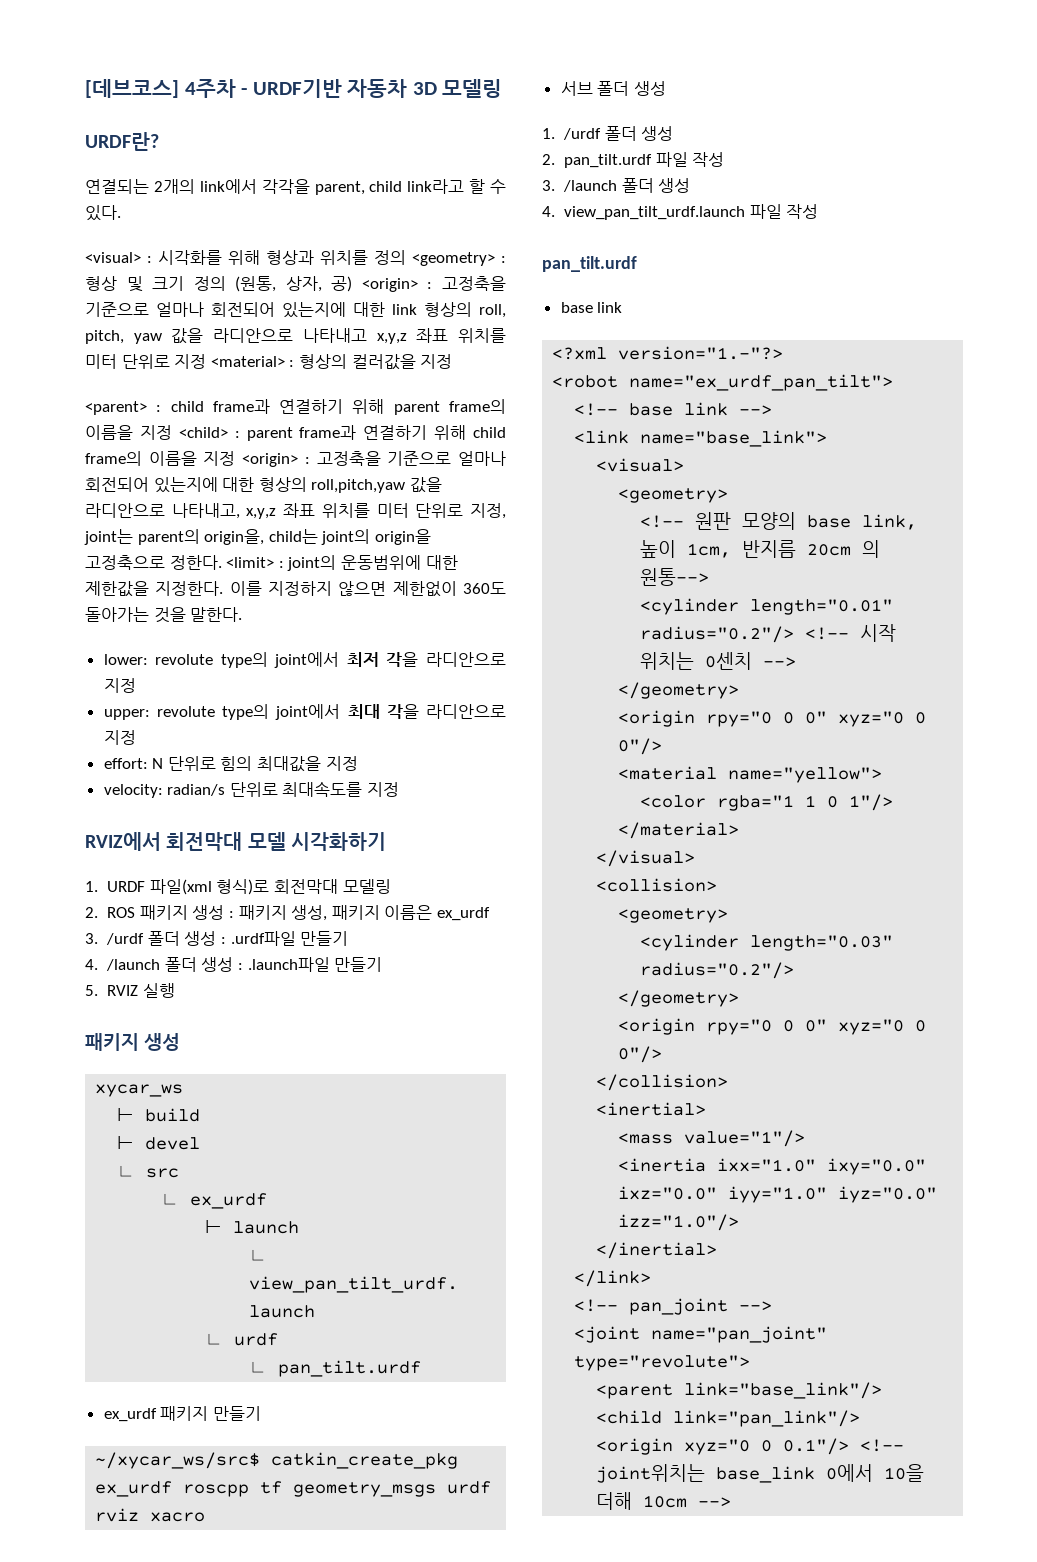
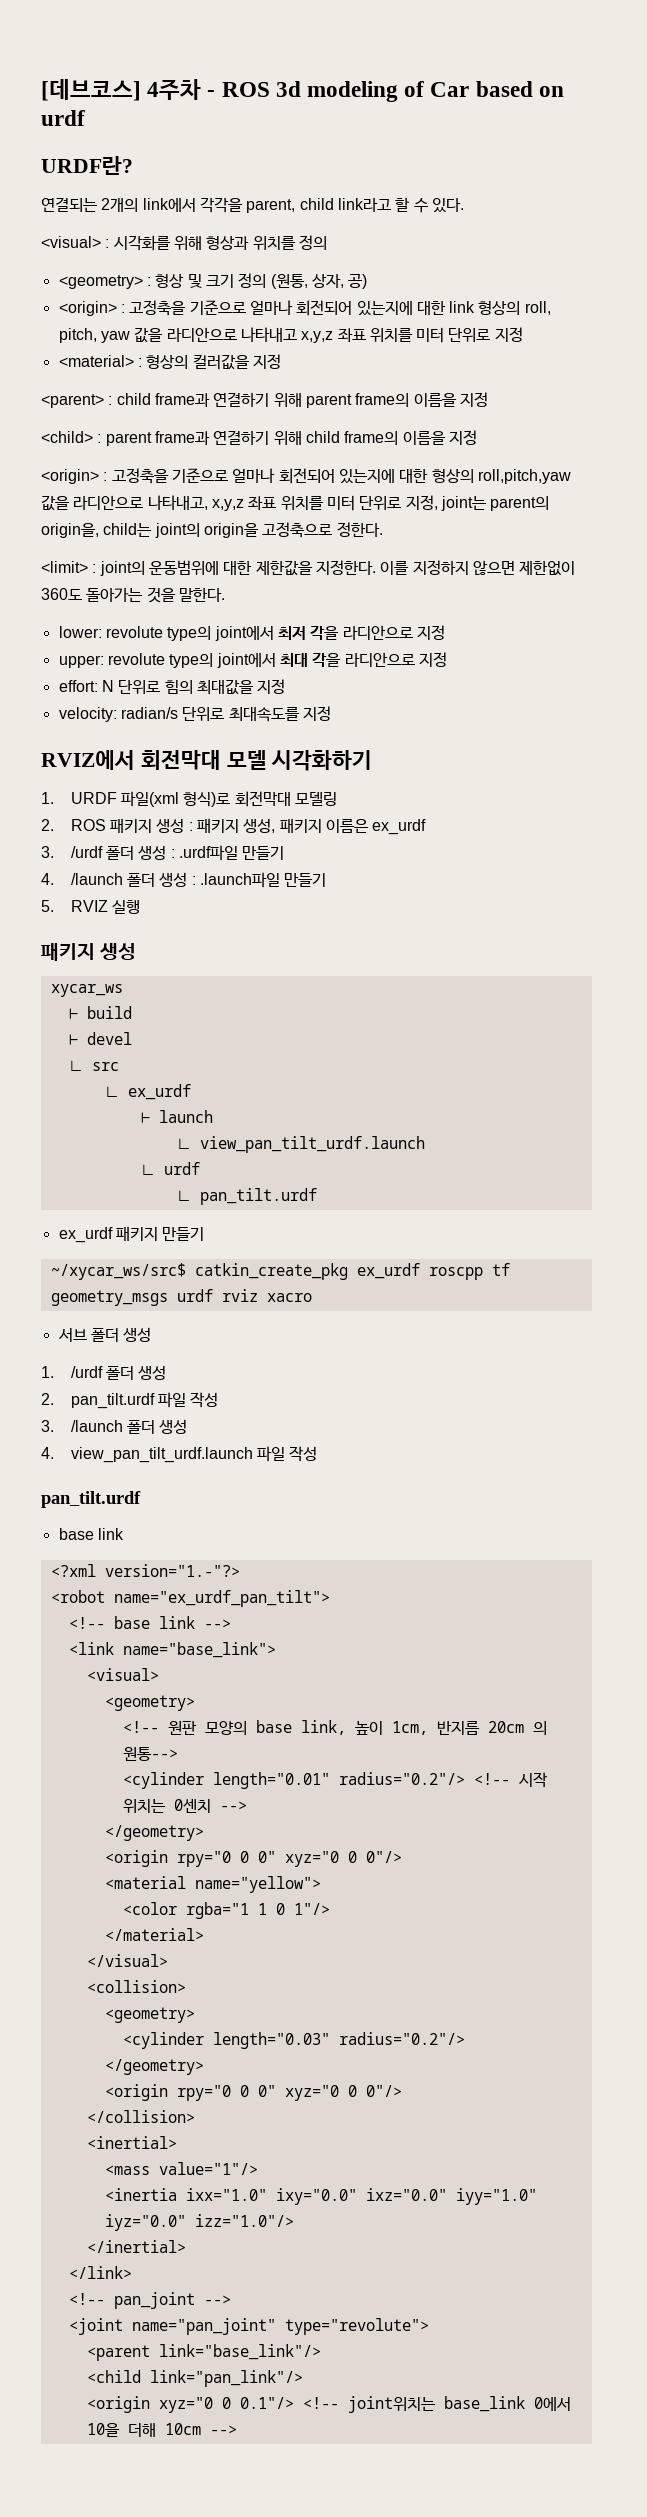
[252,79,503,98] URDF기반 자동차 3D 모델링 -> [221,81,564,102] [41,110,85,126] ROS 3d modeling of Car based on urdf
(406, 257) none -> (327, 242) //
(353, 284) none -> (368, 281) //
(207, 361) none -> (523, 334) //
(172, 432) none -> (488, 399) //
(236, 458) none -> (477, 437) //
(222, 562) none -> (383, 529) //

